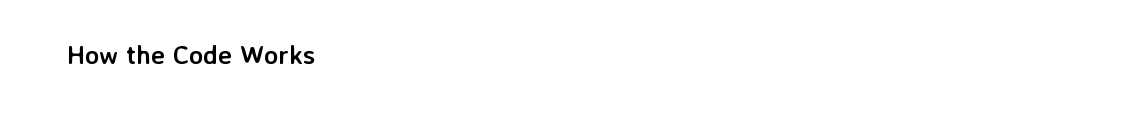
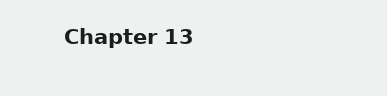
[67,45,315,64] How the Code Works -> [64,28,194,48] Chapter 13

